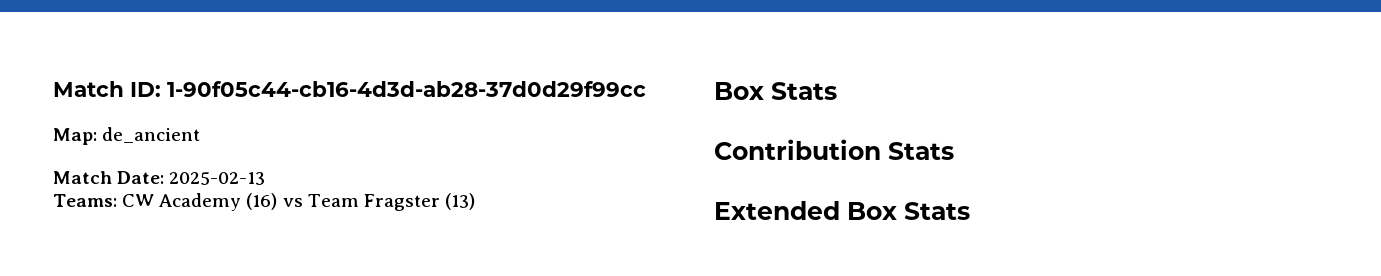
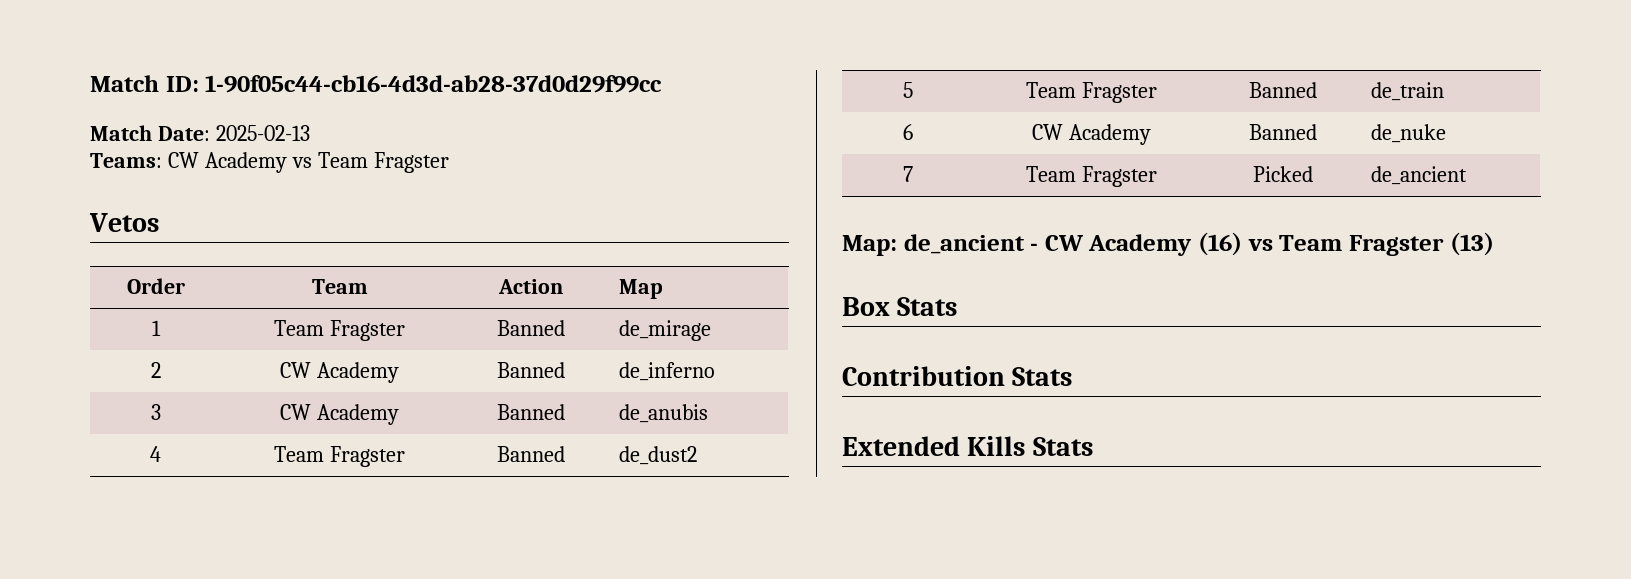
[53,127,201,145] // Map: de_ancient -> (663, 84) none
(242, 202) none -> [291,152,449,173] [89,213,159,232] [126,278,185,294] [311,279,368,294] [498,279,563,294] [619,279,664,299] [151,320,161,336] [274,320,405,341] [497,320,565,336] [619,320,712,341] [150,362,161,378] [280,362,399,383] [497,362,565,378] [619,362,716,381] [150,404,161,420] [280,404,399,425] [497,404,565,420] [619,404,709,423] [150,446,161,462] [274,446,405,467] [497,446,565,462] [619,446,698,465] [902,82,913,98] [1026,82,1157,103] [1249,82,1317,98] [1371,82,1445,101] [902,124,913,140] [1032,124,1151,145] [1249,124,1317,140] [1371,124,1447,143] [902,166,913,182] [1026,166,1157,187] [1253,166,1313,182] [1371,166,1468,185] [842,234,1193,256] vs Team Fragster // Vetos // Order | Team | Action | Map // 1 | Team Fragster | Banned | de_mirage // 2 | CW Academy | Banned | de_inferno // 3 | CW Academy | Banned | de_anubis // 4 | Team Fragster | Banned | de_dust2 // 5 | Team Fragster | Banned | de_train // 6 | CW Academy | Banned | de_nuke // 7 | Team Fragster | Picked | de_ancient // Map: de_ancient - CW Academy
[847,202,897,220] Box -> [967,436,1026,456] Kills

